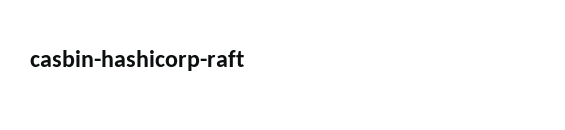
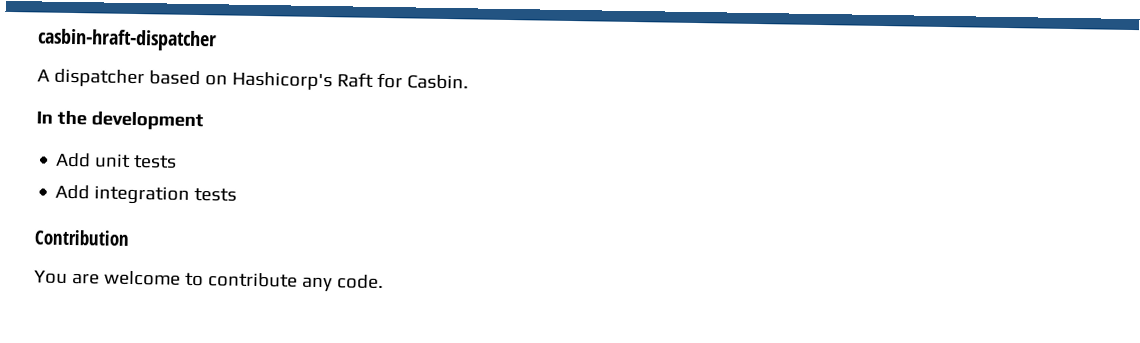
[30,50,244,71] casbin-hashicorp-raft -> [37,28,217,52] [37,68,469,91] [36,110,204,131] [56,152,178,169] [55,184,238,205] [34,229,129,246] [34,270,384,292] casbin-hraft-dispatcher // A dispatcher based on Hashicorp's Raft for Casbin. // In the development // Add unit tests // Add integration tests // Contribution // You are welcome to contribute any code.

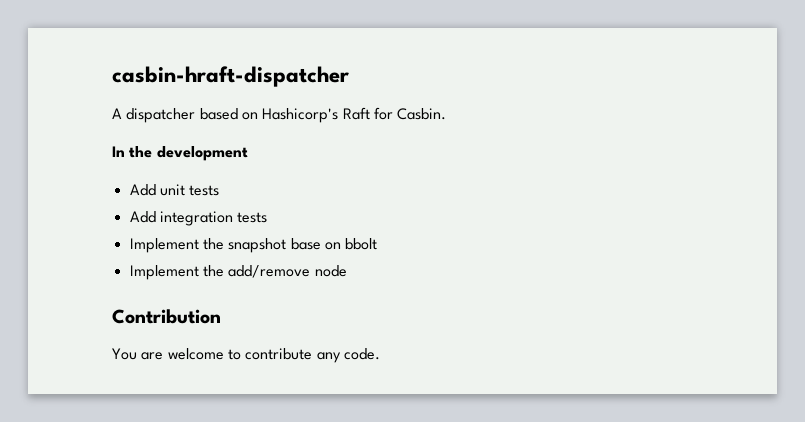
(238, 194) none -> [129,238,378,253] [129,265,347,280] // Implement the snapshot base on bbolt // Implement the add/remove node

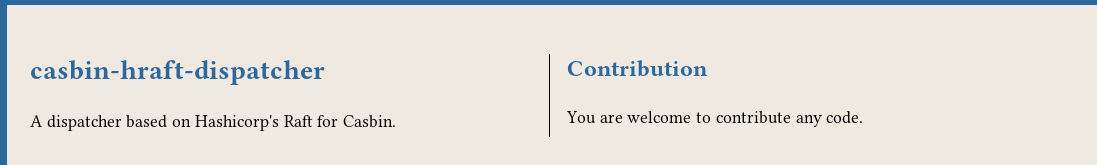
[112,146,248,161] [129,184,220,196] [129,211,268,226] [129,238,378,253] [129,265,347,280] // In the development // Add unit tests // Add integration tests // Implement the snapshot base on bbolt // Implement the add/remove node -> (397, 121) none

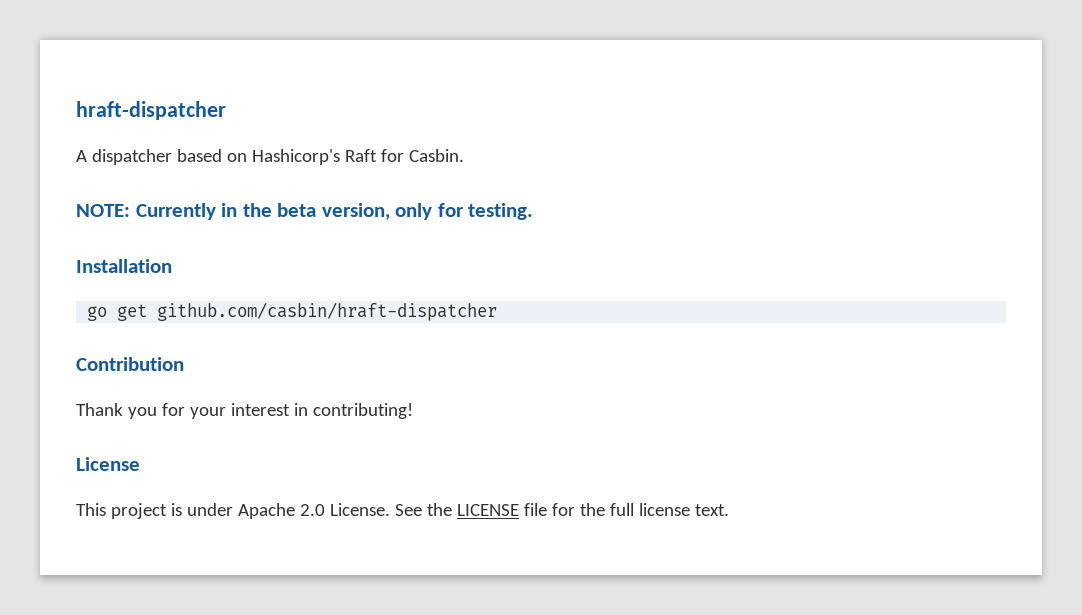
[30,60,325,85] casbin-hraft-dispatcher -> [76,101,226,120] hraft-dispatcher
[567,60,708,77] [566,111,864,127] Contribution // You are welcome to contribute any code. -> [76,203,534,220] [76,259,172,273] [87,302,498,321] [76,357,184,371] [76,403,413,419] [76,457,140,471] [76,503,729,519] NOTE: Currently in the beta version, only for testing. // Installation // go get github.com/casbin/hraft-dispatcher // Contribution // Thank you for your interest in contributing! // License // This project is under Apache 2.0 License. See the LICENSE file for the full license text.

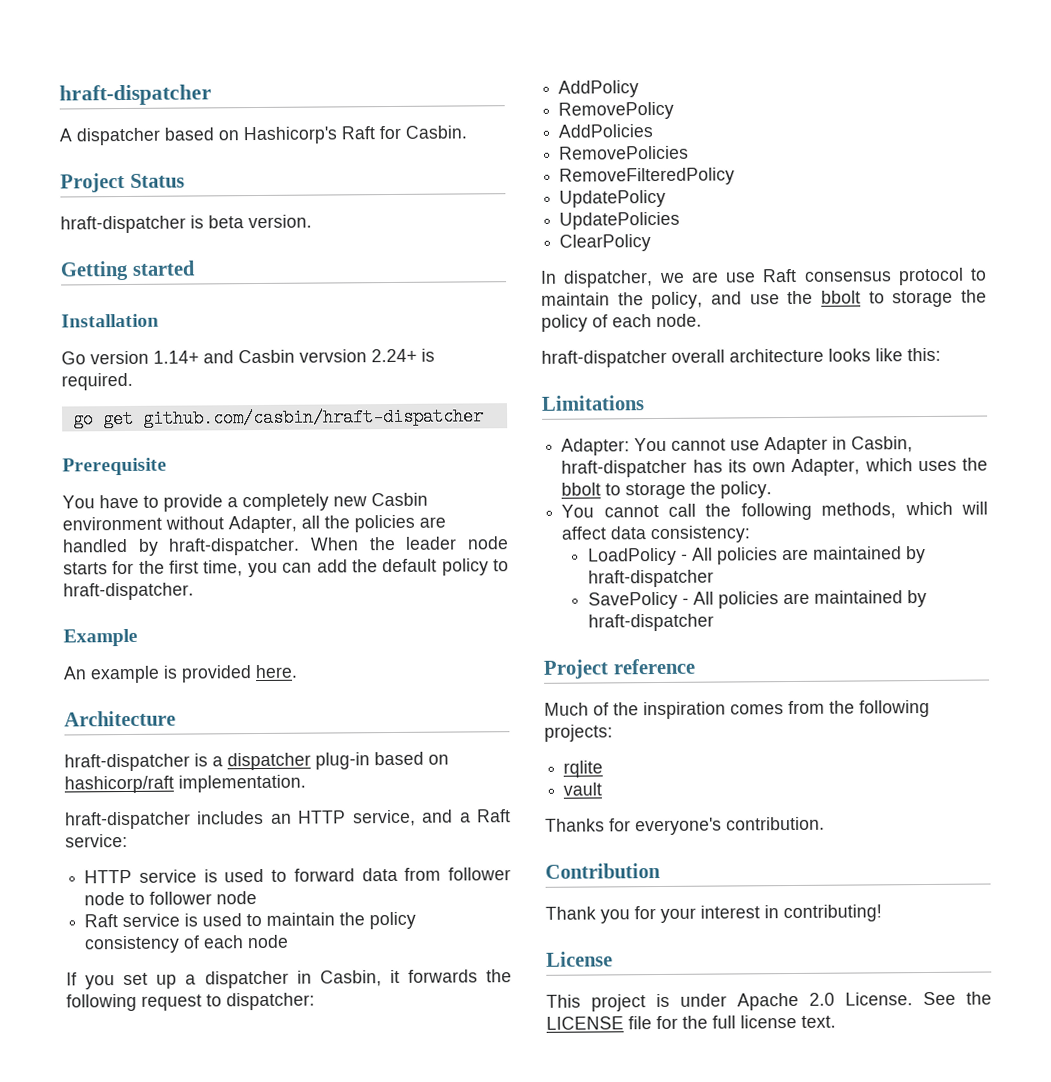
[76,203,534,220] [76,259,172,273] [87,302,498,321] NOTE: Currently in the beta version, only for testing. // Installation // go get github.com/casbin/hraft-dispatcher -> [60,173,185,193] [60,214,312,234] [60,260,195,281] [61,313,159,328] [61,348,435,365] [61,372,133,391] [72,407,484,429] [62,457,167,476] [62,492,428,512] [62,514,446,534] [62,536,510,556] [63,558,510,578] [63,582,194,601] [63,628,138,647] [63,664,298,684] [64,710,176,727] [64,751,449,772] [64,774,306,794] [65,809,511,830] [65,833,128,848] [84,867,511,884] [84,891,258,906] [84,911,417,930] [84,934,290,954] [66,969,512,990] [66,992,315,1012] [558,80,640,98] [558,101,675,120] [558,124,654,138] [559,145,690,160] [559,167,736,186] [559,189,667,208] [559,211,681,230] [559,234,652,252] [540,267,987,288] [541,289,987,310] [541,313,702,332] [541,347,941,368] [541,395,645,411] [561,436,914,456] [561,457,988,478] [561,481,773,500] [561,501,988,521] [561,525,752,544] [587,546,926,566] [587,569,714,588] [587,589,927,610] [587,613,714,632] [543,658,696,679] [544,699,930,720] [544,724,613,742] [563,760,604,778] [563,782,603,796] [545,816,825,836] Project Status // hraft-dispatcher is beta version. // Getting started // Installation // Go version 1.14+ and Casbin vervsion 2.24+ is required. // go get github.com/casbin/hraft-dispatcher // Prerequisite // You have to provide a completely new Casbin environment without Adapter, all the policies are handled by hraft-dispatcher. When the leader node starts for the first time, you can add the default policy to hraft-dispatcher. // Example // An example is provided here. // Architecture // hraft-dispatcher is a dispatcher plug-in based on hashicorp/raft implementation. // hraft-dispatcher includes an HTTP service, and a Raft service: // HTTP service is used to forward data from follower node to follower node // Raft service is used to maintain the policy consistency of each node // If you set up a dispatcher in Casbin, it forwards the following request to dispatcher: // AddPolicy // RemovePolicy // AddPolicies // RemovePolicies // RemoveFilteredPolicy // UpdatePolicy // UpdatePolicies // ClearPolicy // In dispatcher, we are use Raft consensus protocol to maintain the policy, and use the bbolt to storage the policy of each node. // hraft-dispatcher overall architecture looks like this: // Limitations // Adapter: You cannot use Adapter in Casbin, hraft-dispatcher has its own Adapter, which uses the bbolt to storage the policy. // You cannot call the following methods, which will affect data consistency: // LoadPolicy - All policies are maintained by hraft-dispatcher // SavePolicy - All policies are maintained by hraft-dispatcher // Project reference // Much of the inspiration comes from the following projects: // rqlite // vault // Thanks for everyone's contribution.

